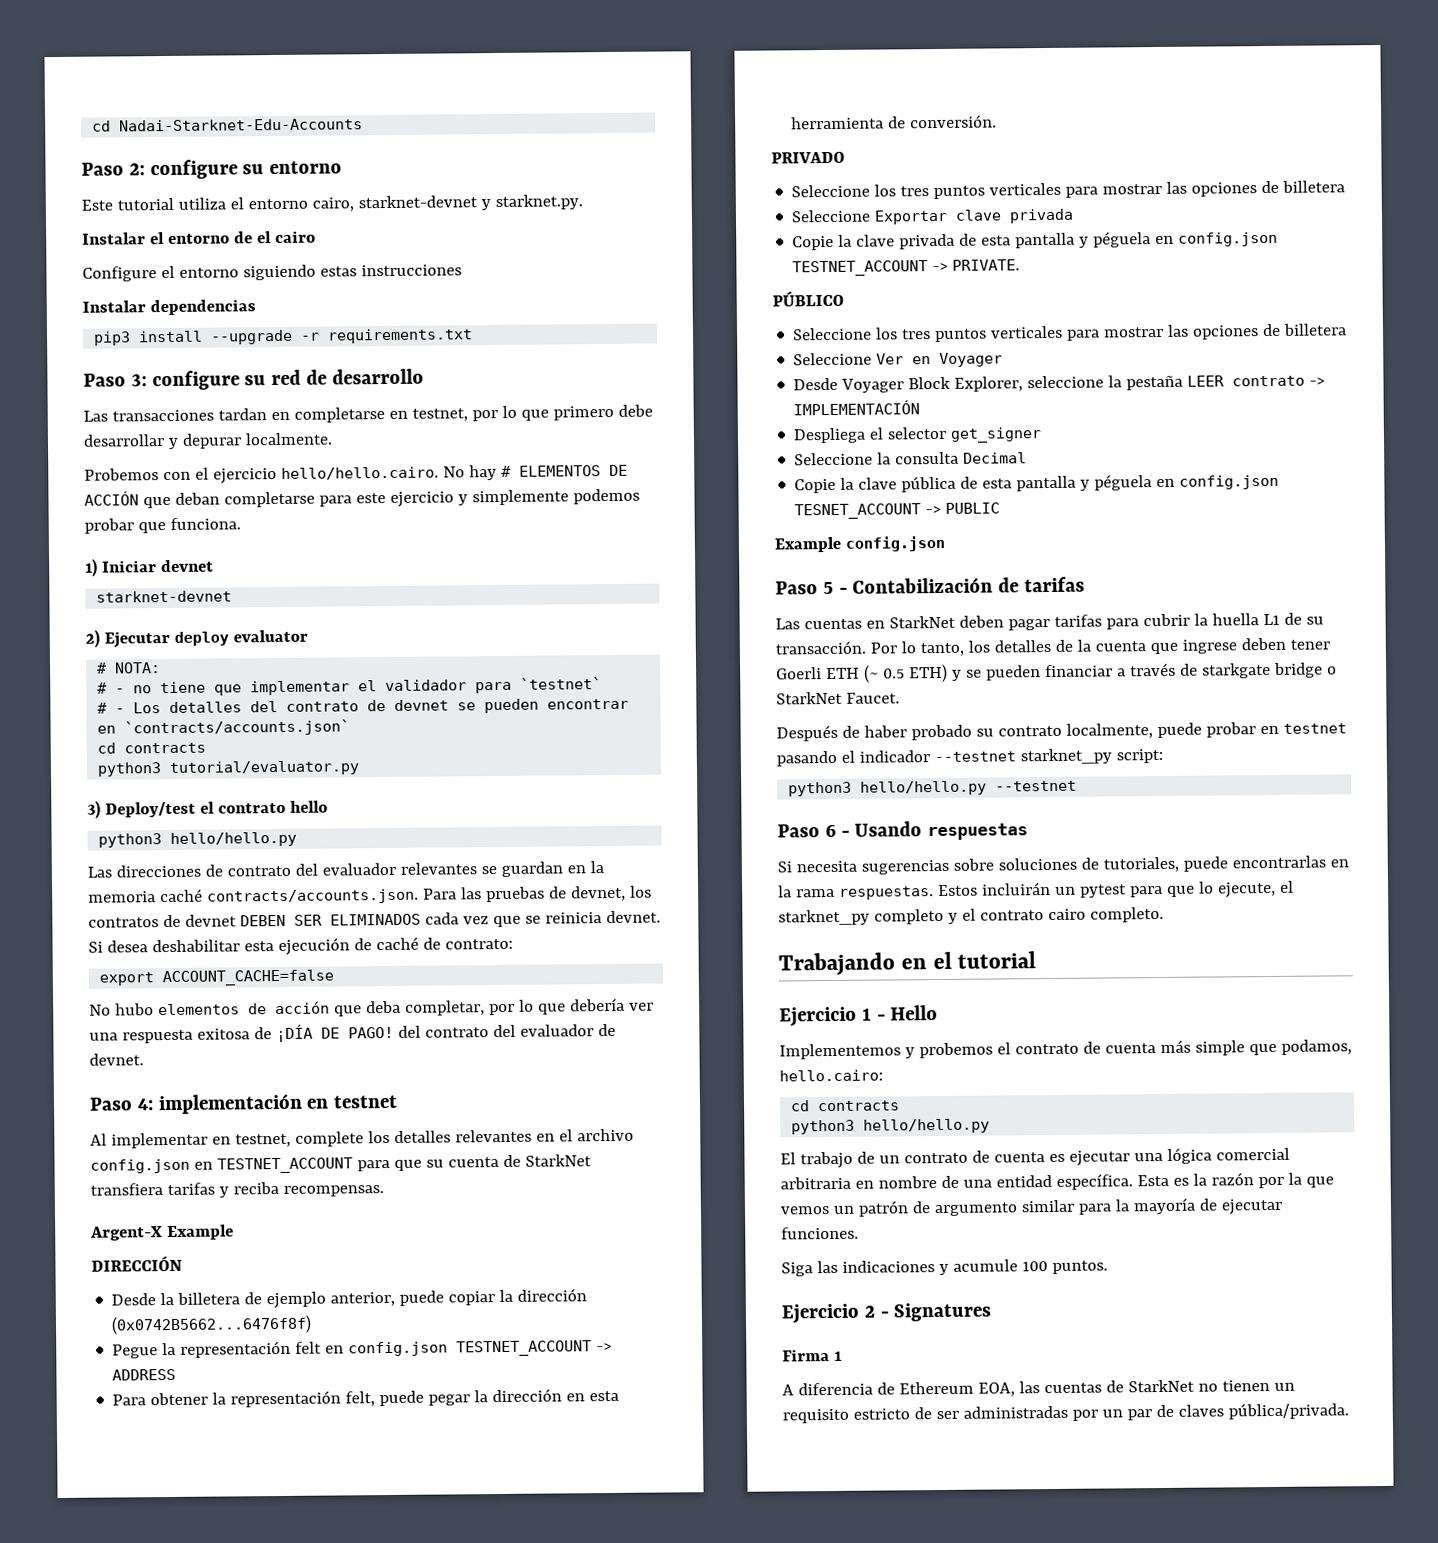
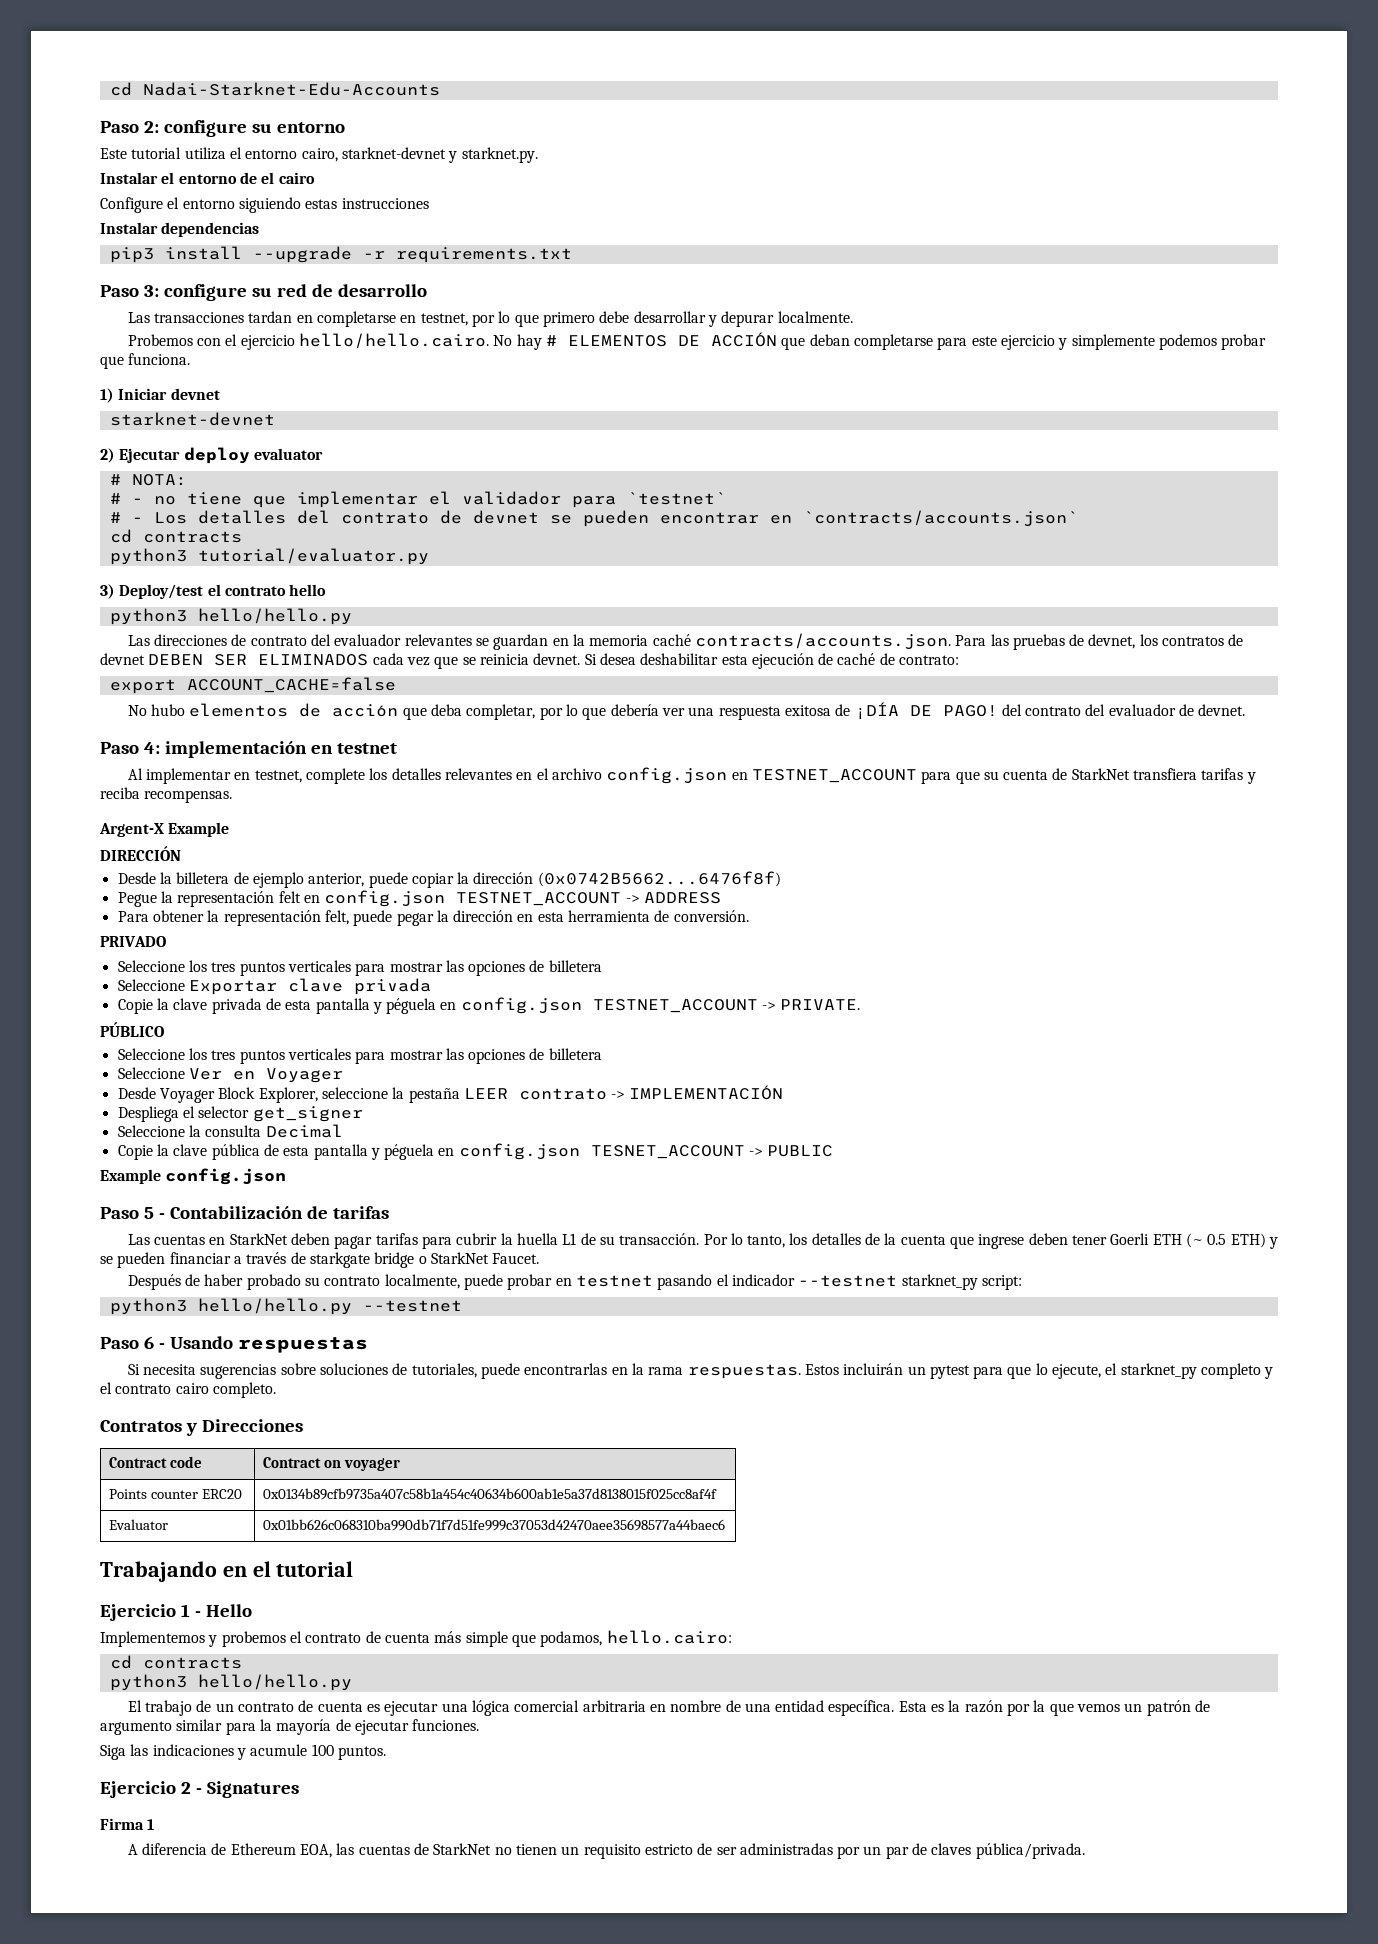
(1164, 914) none -> [100,1419,303,1436] [109,1456,203,1468] [263,1457,401,1471] [109,1489,243,1499] [263,1488,718,1500] [109,1519,169,1530] [263,1519,726,1531] // Contratos y Direcciones // Contract code | Contract on voyager // Points counter ERC20 | 0x0134b89cfb9735a407c58b1a454c40634b600ab1e5a37d8138015f025cc8af4f // Evaluator | 0x01bb626c068310ba990db71f7d51fe999c37053d42470aee35698577a44baec6

